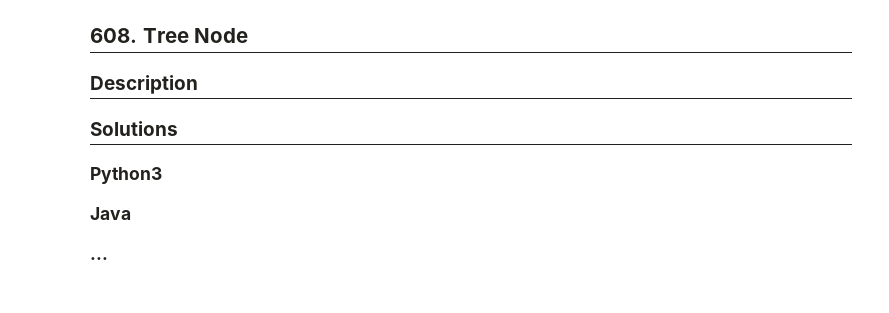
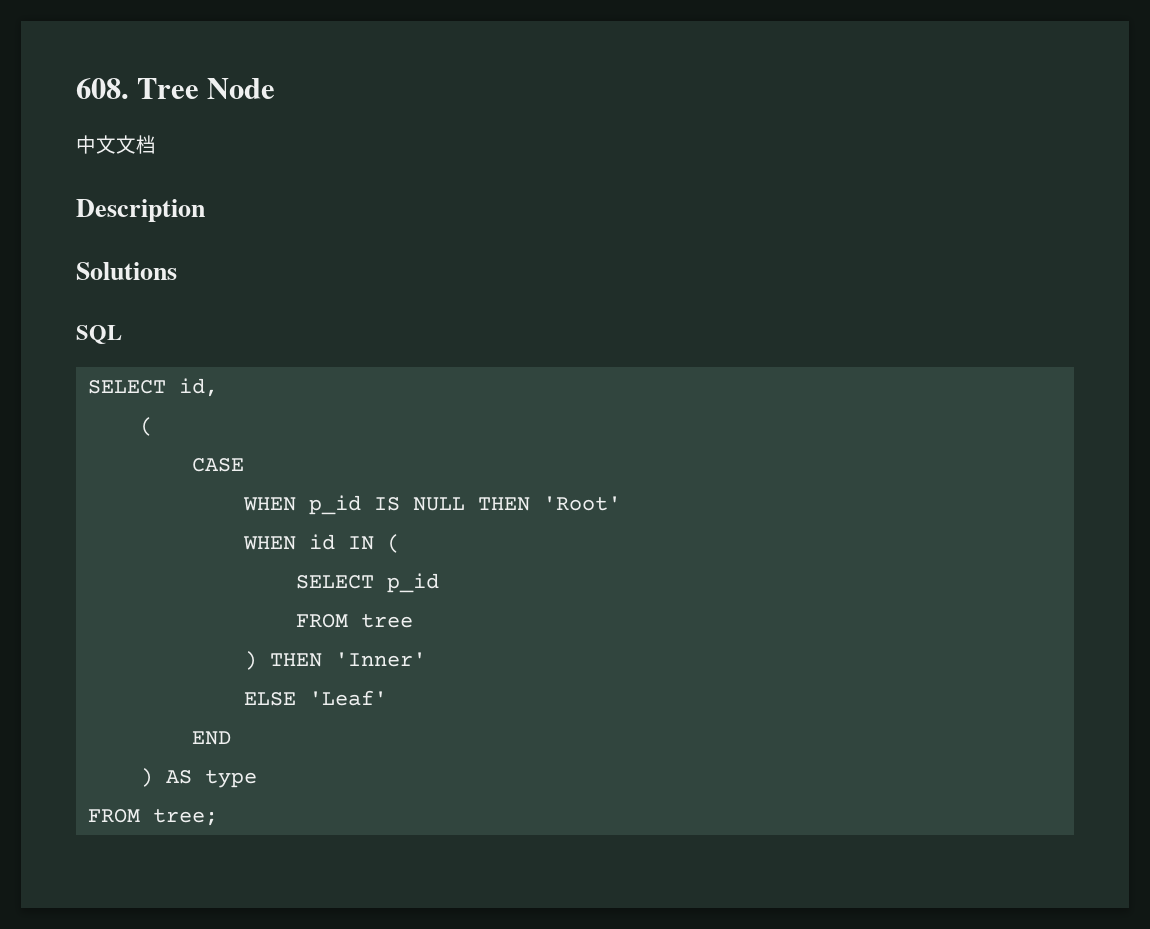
(249, 35) none -> [76,135,156,154] // 中文文档
[90,167,162,184] [90,207,131,220] [90,257,108,260] Python3 // Java // ... -> [76,325,122,344] [87,378,218,397] [139,417,153,436] [191,458,244,472] [242,495,621,515] [242,534,400,553] [295,573,439,593] [295,614,413,628] [243,651,426,670] [243,690,387,706] [191,731,231,745] [139,768,257,788] [87,809,218,826] SQL // SELECT id, // ( // CASE // WHEN p_id IS NULL THEN 'Root' // WHEN id IN ( // SELECT p_id // FROM tree // ) THEN 'Inner' // ELSE 'Leaf' // END // ) AS type // FROM tree;

